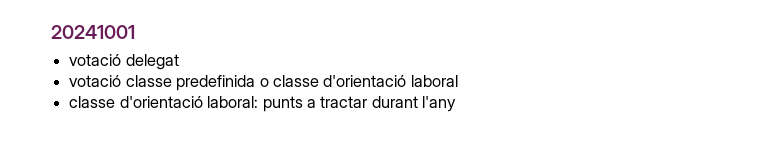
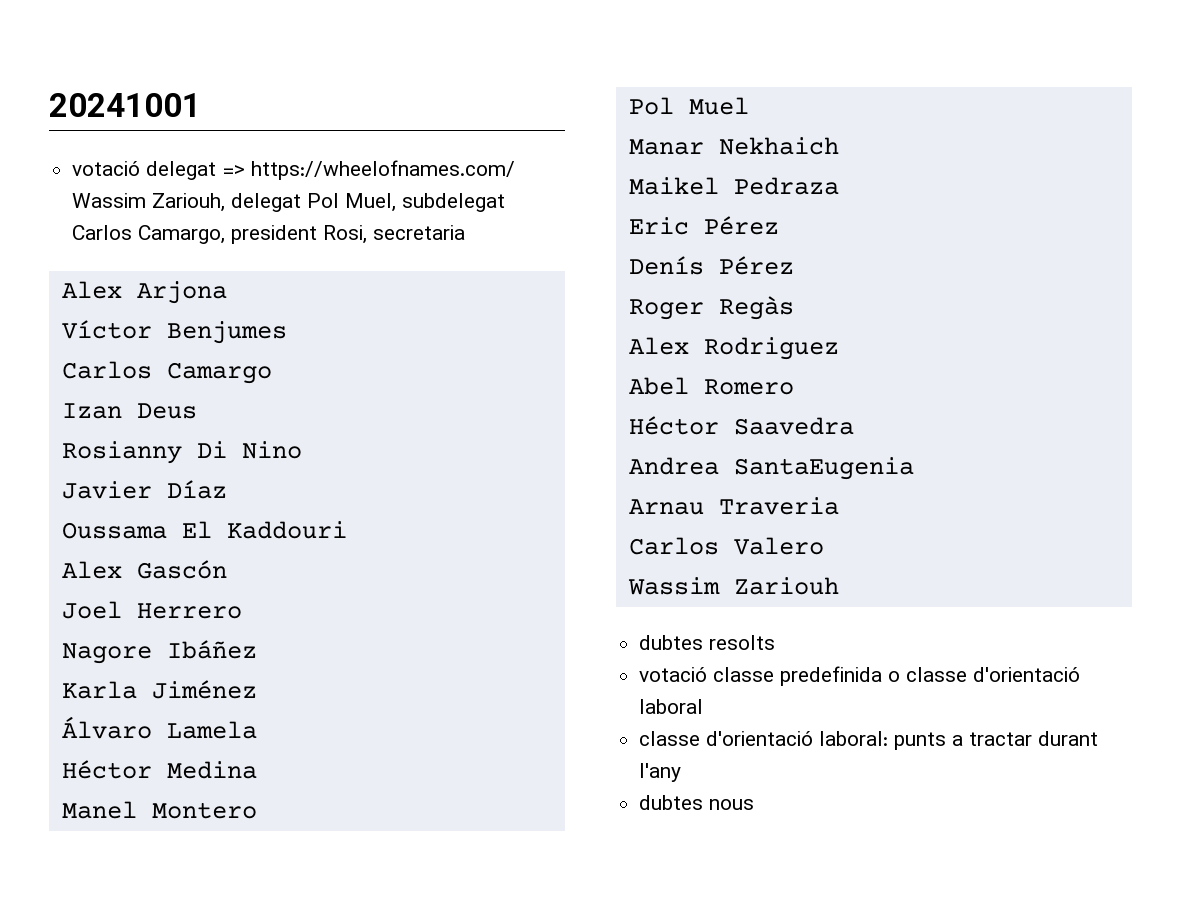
(179, 62) none -> [222,160,516,180] [72,193,506,212] [72,225,466,244] [61,281,227,304] [61,320,287,344] [61,361,272,384] [61,403,197,419] [61,441,302,464] [61,480,227,499] [61,521,347,539] [61,560,227,579] [61,601,242,619] [61,640,257,664] [61,680,257,699] [61,716,257,739] [61,760,257,779] [61,801,257,819] [628,97,749,115] [628,137,839,155] [628,177,839,195] [628,216,779,235] [628,256,794,275] [628,296,794,320] [628,337,839,360] [628,377,794,395] [628,416,854,435] [628,457,914,480] [628,497,839,515] [628,537,824,555] [627,577,839,595] [639,635,776,650] => https://wheelofnames.com/ Wassim Zariouh, delegat Pol Muel, subdelegat Carlos Camargo, president Rosi, secretaria // Alex Arjona // Víctor Benjumes // Carlos Camargo // Izan Deus // Rosianny Di Nino // Javier Díaz // Oussama El Kaddouri // Alex Gascón // Joel Herrero // Nagore Ibáñez // Karla Jiménez // Álvaro Lamela // Héctor Medina // Manel Montero // Pol Muel // Manar Nekhaich // Maikel Pedraza // Eric Pérez // Denís Pérez // Roger Regàs // Alex Rodriguez // Abel Romero // Héctor Saavedra // Andrea SantaEugenia // Arnau Traveria // Carlos Valero // Wassim Zariouh // dubtes resolts
(457, 104) none -> [639,795,755,810] // dubtes nous

